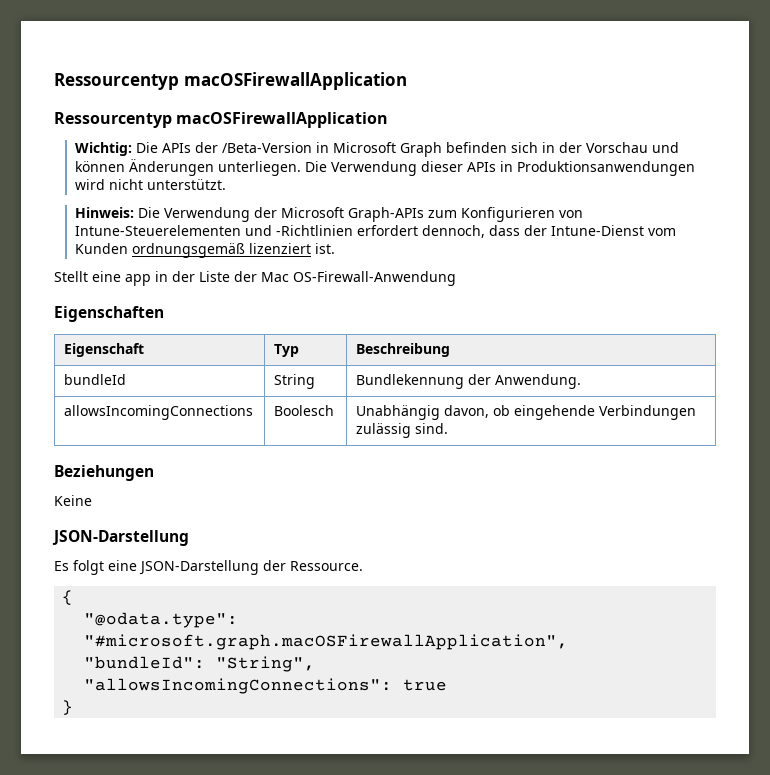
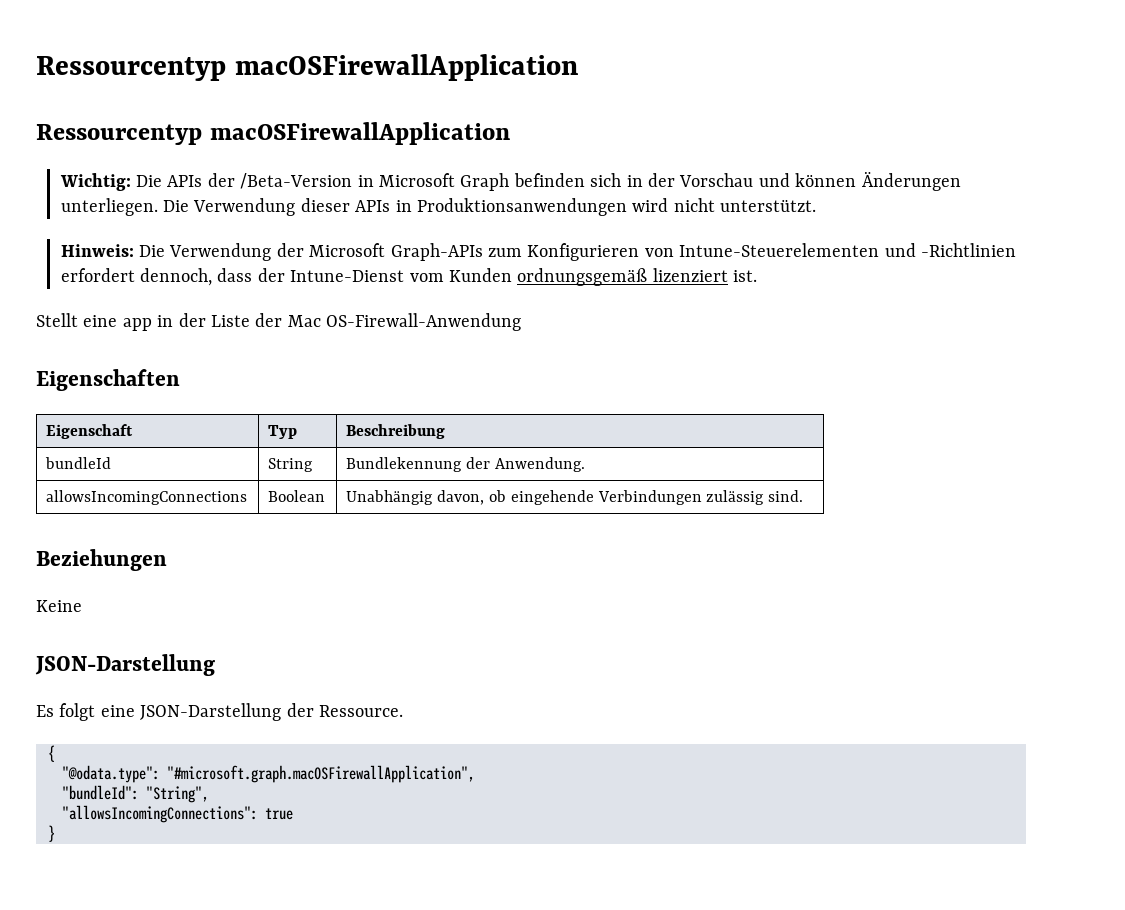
[274,405,335,416] Boolesch -> [268,490,326,502] Boolean

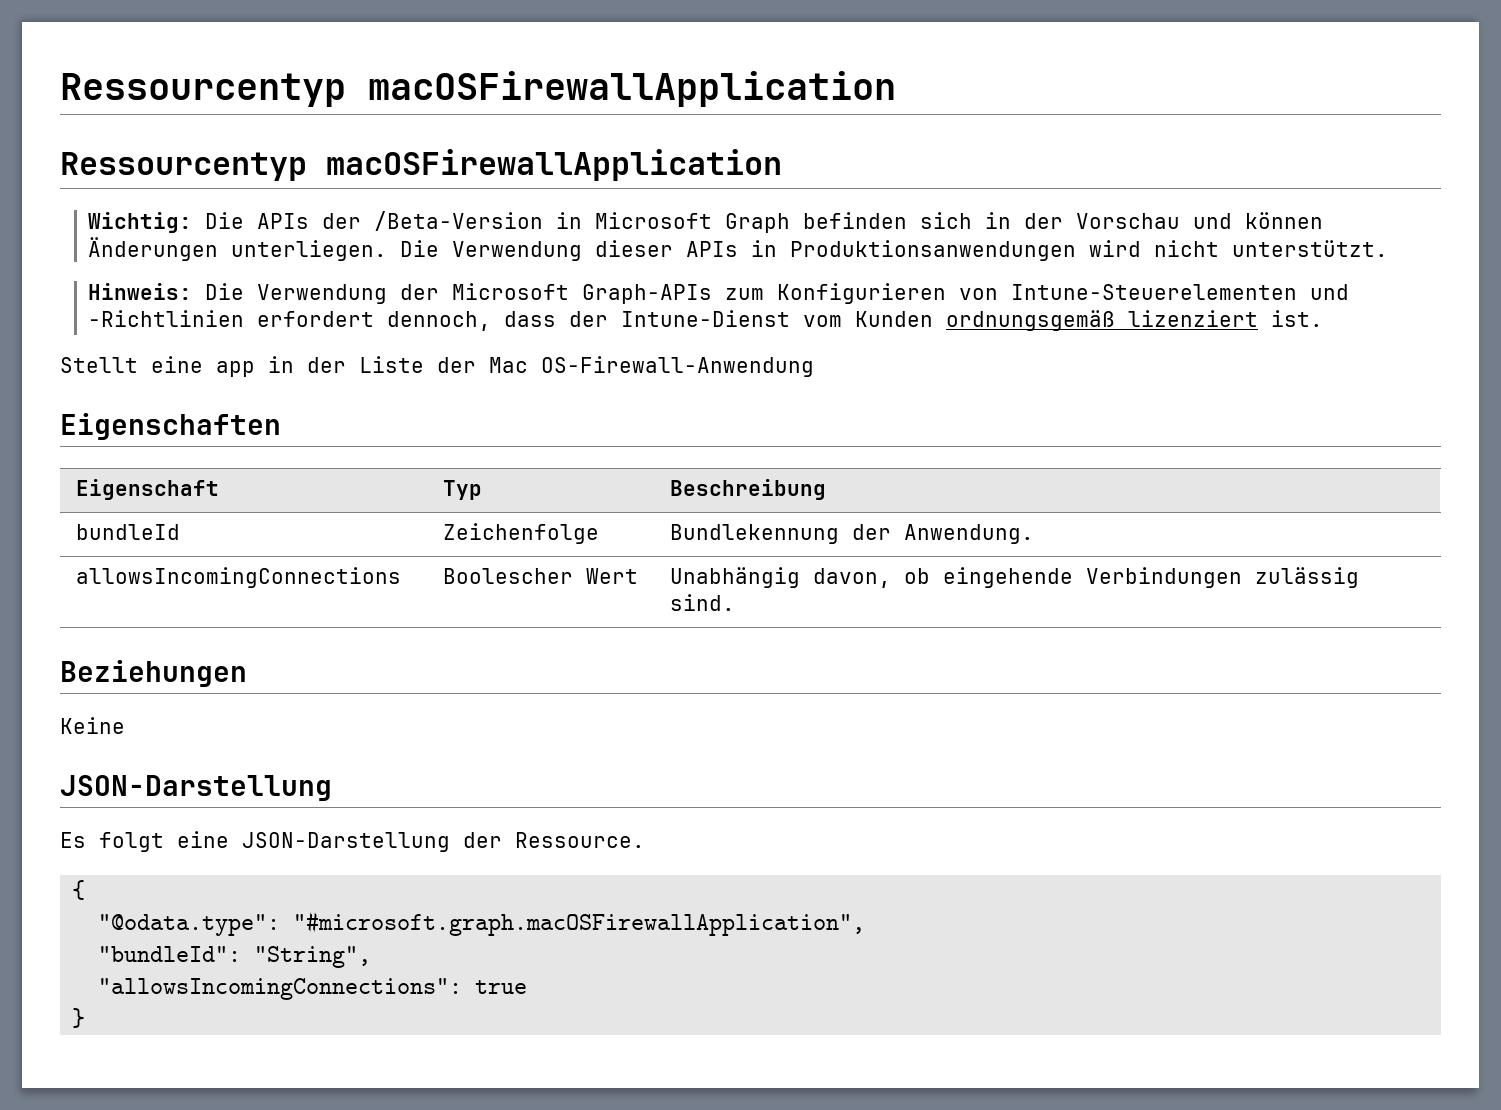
[268,458,314,472] String -> [442,523,599,544] Zeichenfolge
[268,490,326,502] Boolean -> [442,568,638,584] Boolescher Wert

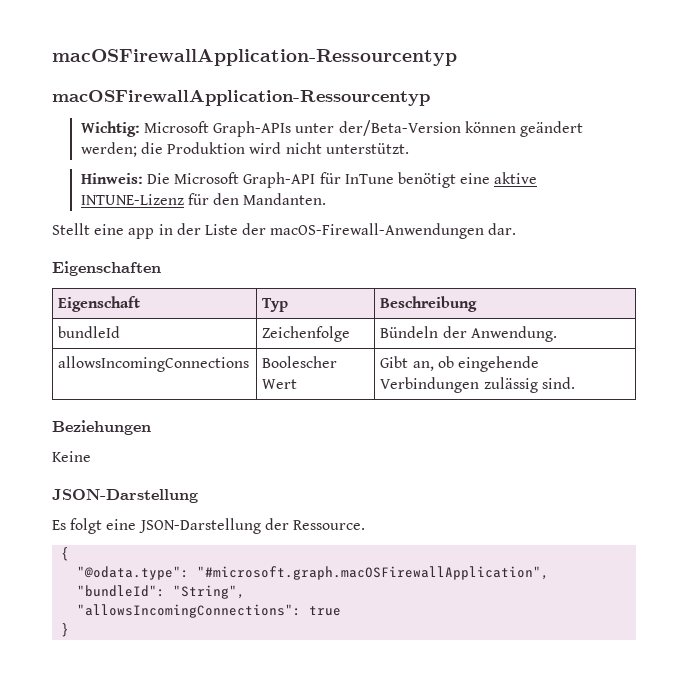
[60,71,896,107] [60,149,782,181] [88,211,1324,233] [88,237,1077,261] Ressourcentyp macOSFirewallApplication // Ressourcentyp macOSFirewallApplication // Wichtig: Die APIs der /Beta-Version in Microsoft Graph befinden sich in der Vorschau und können Änderungen unterliegen. Die Verwendung dieser APIs in Produktionsanwendungen -> [52,49,457,66] [52,89,430,106] [80,120,584,137] [80,142,246,157] macOSFirewallApplication-Ressourcentyp // macOSFirewallApplication-Ressourcentyp // Wichtig: Microsoft Graph-APIs unter der/Beta-Version können geändert werden; die Produktion
[257,283,1350,304] [88,310,1324,331] Verwendung der Microsoft Graph-APIs zum Konfigurieren von Intune-Steuerelementen und -Richtlinien erfordert dennoch, dass der Intune-Dienst vom Kunden ordnungsgemäß lizenziert ist. -> [174,172,538,188] [80,193,327,205] Microsoft Graph-API für InTune benötigt eine aktive INTUNE-Lizenz für den Mandanten.
[489,356,814,377] Mac OS-Firewall-Anwendung -> [270,223,517,239] macOS-Firewall-Anwendungen dar.
[669,524,839,544] Bundlekennung -> [380,326,439,338] Bündeln
[669,567,891,588] Unabhängig davon, -> [380,356,434,371] Gibt an,

